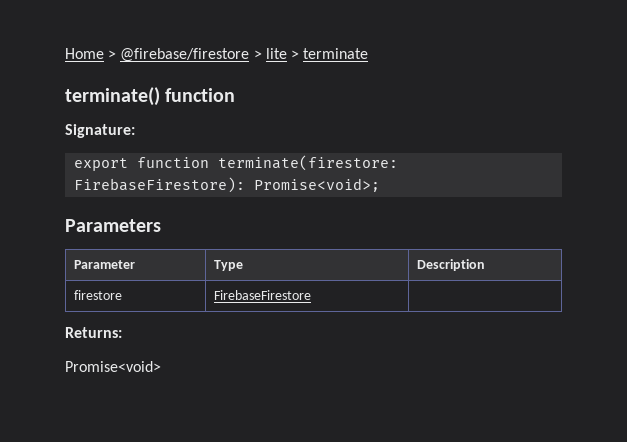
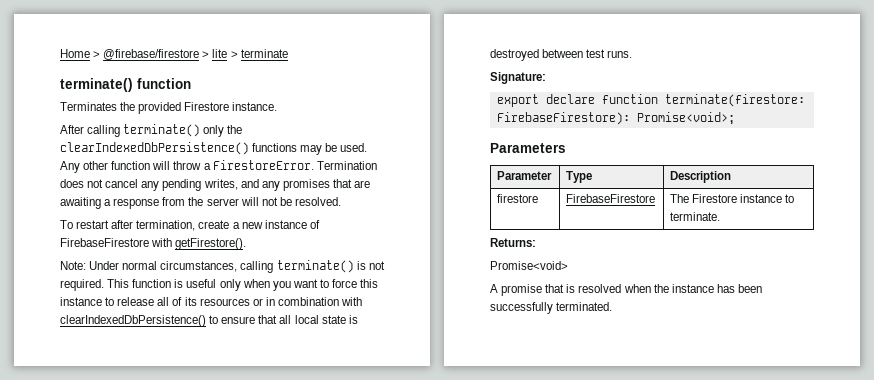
(236, 95) none -> [60,102,278,114] [60,124,243,137] [60,142,368,155] [60,160,377,173] [60,179,371,191] [60,197,341,209] [60,220,320,231] [60,238,247,250] [60,260,385,273] [60,279,379,291] [60,297,363,306] [60,315,358,327] [490,49,633,61] // Terminates the provided Firestore instance. // After calling terminate() only the clearIndexedDbPersistence() functions may be used. Any other function will throw a FirestoreError. Termination does not cancel any pending writes, and any promises that are awaiting a response from the server will not be resolved. // To restart after termination, create a new instance of FirebaseFirestore with getFirestore(). // Note: Under normal circumstances, calling terminate() is not required. This function is useful only when you want to force this instance to release all of its resources or in combination with clearIndexedDbPersistence() to ensure that all local state is destroyed between test runs.
(129, 164) none -> [545,94,595,104] declare
[65,327,122,338] [65,361,161,372] // Returns: // Promise<void> -> [670,194,795,203] [670,212,721,221] [490,238,536,247] [490,261,568,270] [490,284,762,296] [490,302,613,314] The Firestore instance to terminate. // Returns: // Promise<void> // A promise that is resolved when the instance has been successfully terminated.

